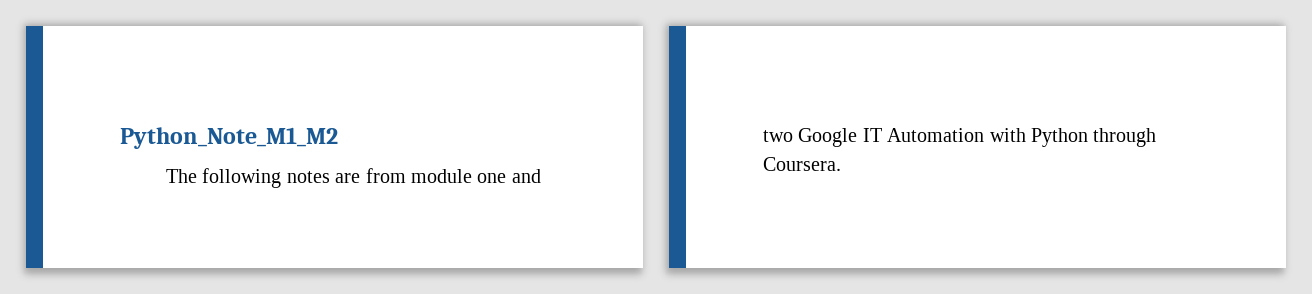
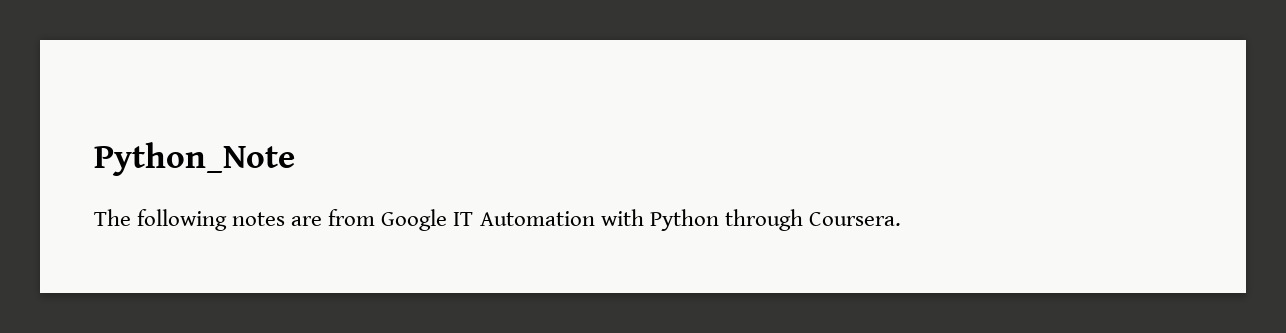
[120,127,338,149] Python_Note_M1_M2 -> [94,142,295,176] Python_Note
[410,169,541,183] [763,130,793,142] module one and two -> (376, 217) none

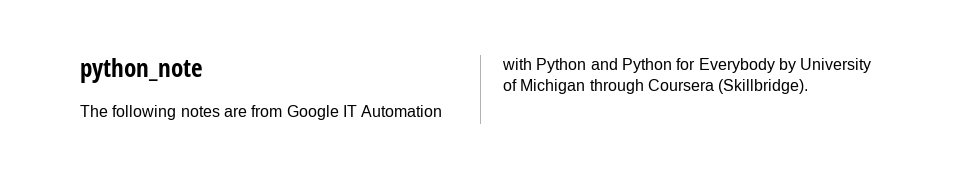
[94,142,295,176] Python_Note -> [80,58,203,83] python_note
[724,209,901,231] through Coursera. -> [590,58,872,73] [503,79,809,94] and Python for Everybody by University of Michigan through Coursera (Skillbridge).

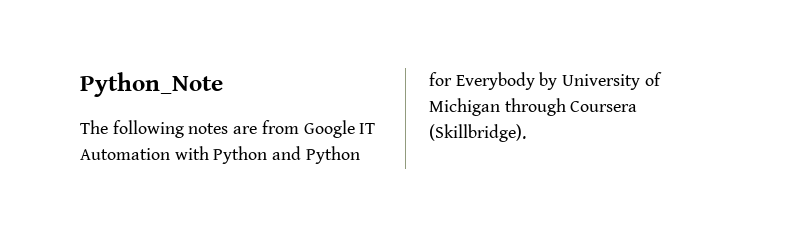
[80,58,203,83] python_note -> [80,72,223,97] Python_Note

